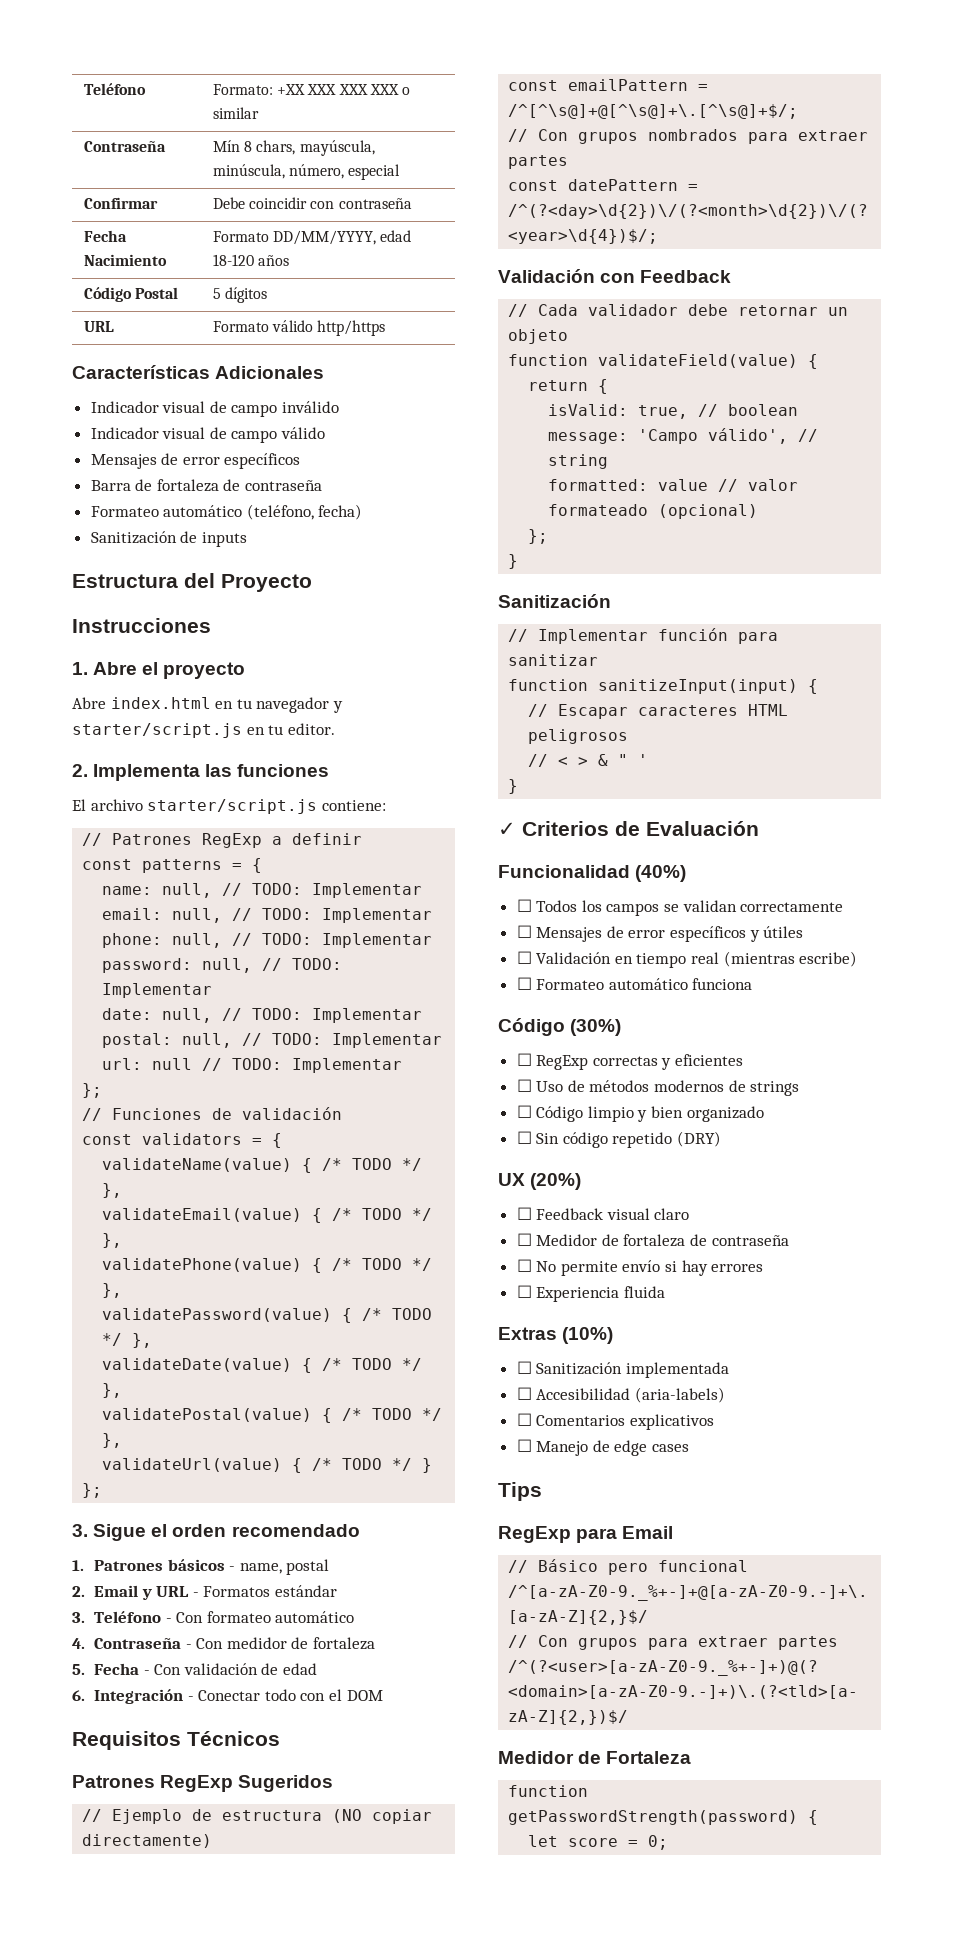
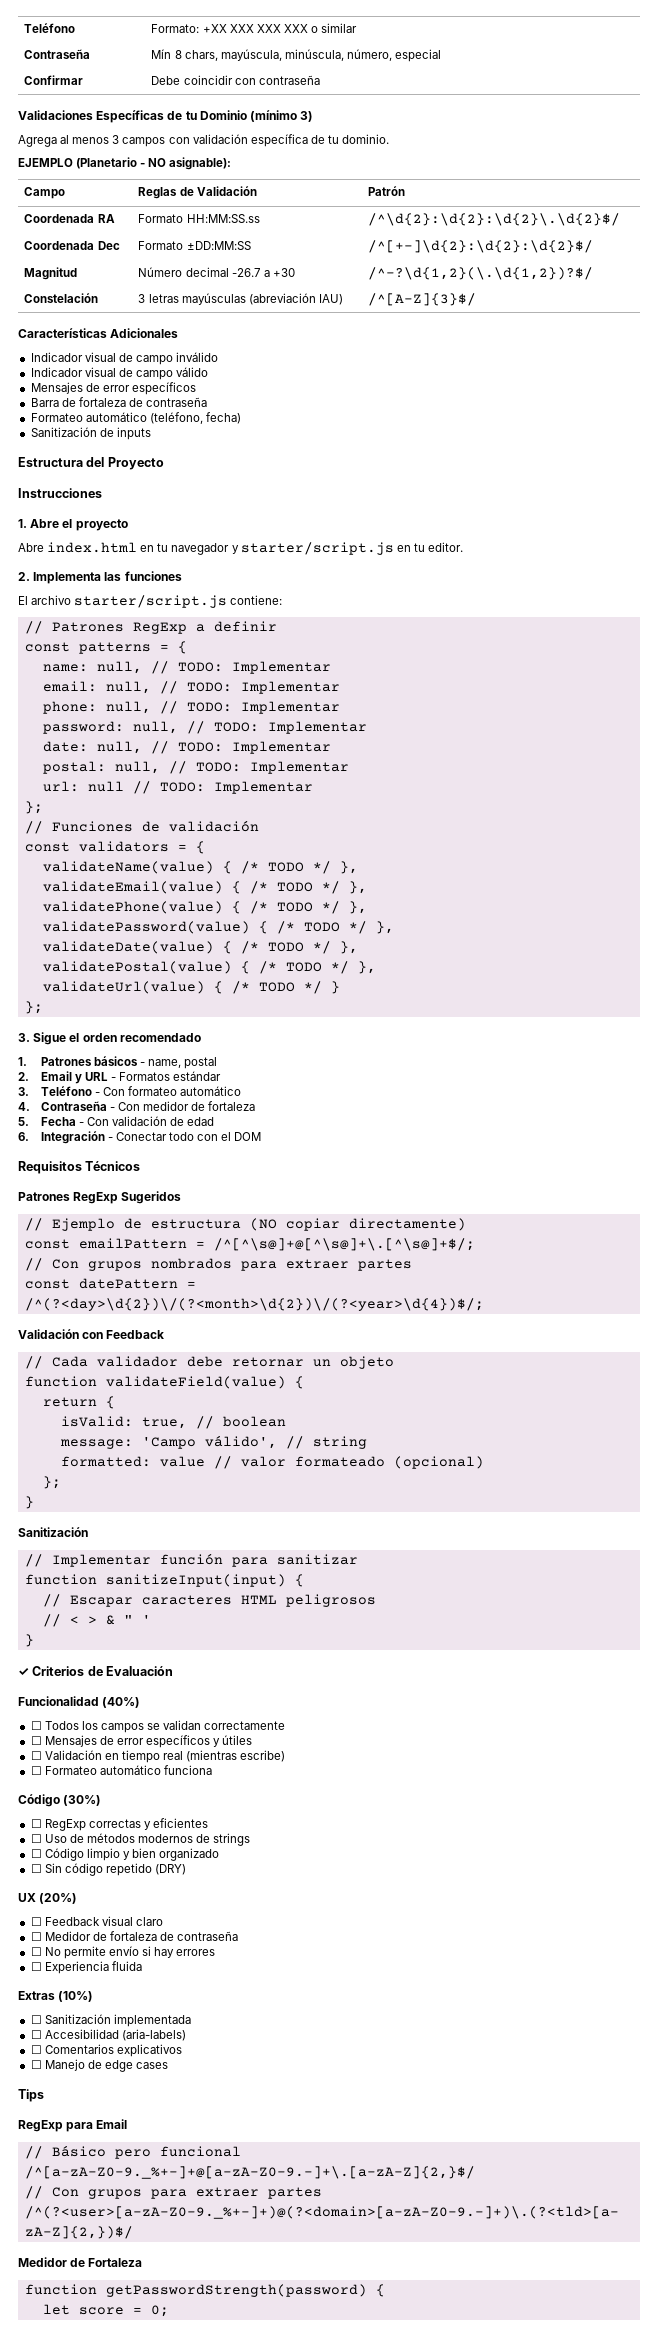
[83,230,127,242] [83,254,167,266] [212,230,412,245] [212,254,290,266] [83,287,179,302] [212,287,268,303] [83,321,114,332] [212,320,386,336] // Fecha Nacimiento | Formato DD/MM/YYYY, edad 18-120 años // Código Postal | 5 dígitos // URL | Formato válido http/https -> [18,110,314,123] [18,134,390,147] [18,157,232,170] [24,187,66,199] [138,186,257,199] [368,186,406,196] [24,214,115,223] [138,214,260,223] [368,213,621,226] [24,241,120,250] [138,241,251,250] [368,240,594,253] [24,267,78,280] [138,267,295,277] [368,267,594,280] [24,293,99,303] [138,293,343,305] [368,293,477,306] // Validaciones Específicas de tu Dominio (mínimo 3) // Agrega al menos 3 campos con validación específica de tu dominio. // EJEMPLO (Planetario - NO asignable): // Campo | Reglas de Validación | Patrón // Coordenada RA | Formato HH:MM:SS.ss | /^\d{2}:\d{2}:\d{2}\.\d{2}$/ // Coordenada Dec | Formato ±DD:MM:SS | /^[+-]\d{2}:\d{2}:\d{2}$/ // Magnitud | Número decimal -26.7 a +30 | /^-?\d{1,2}(\.\d{1,2})?$/ // Constelación | 3 letras mayúsculas (abreviación IAU) | /^[A-Z]{3}$/

